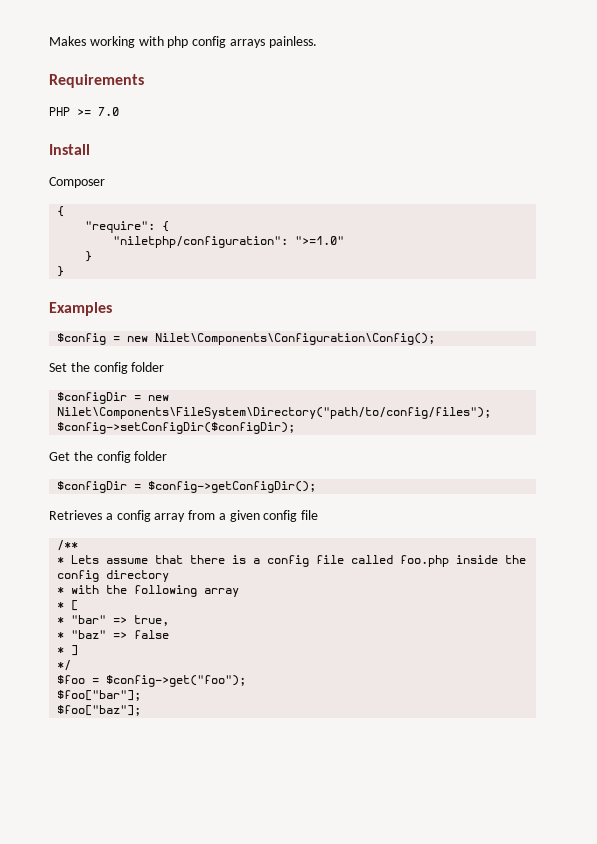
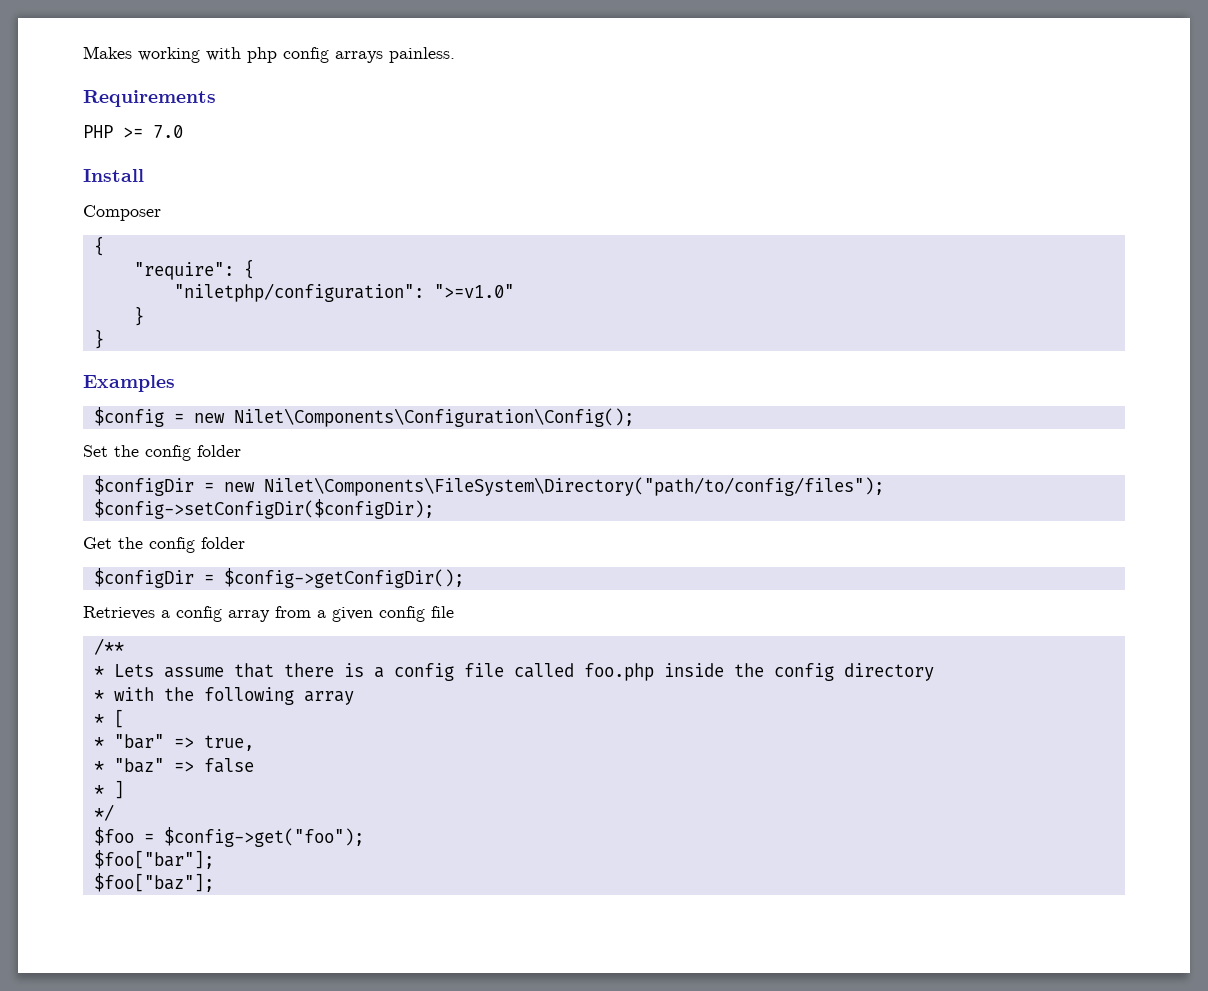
[295,236,345,245] ">=1.0" -> [433,284,514,298] ">=v1.0"

